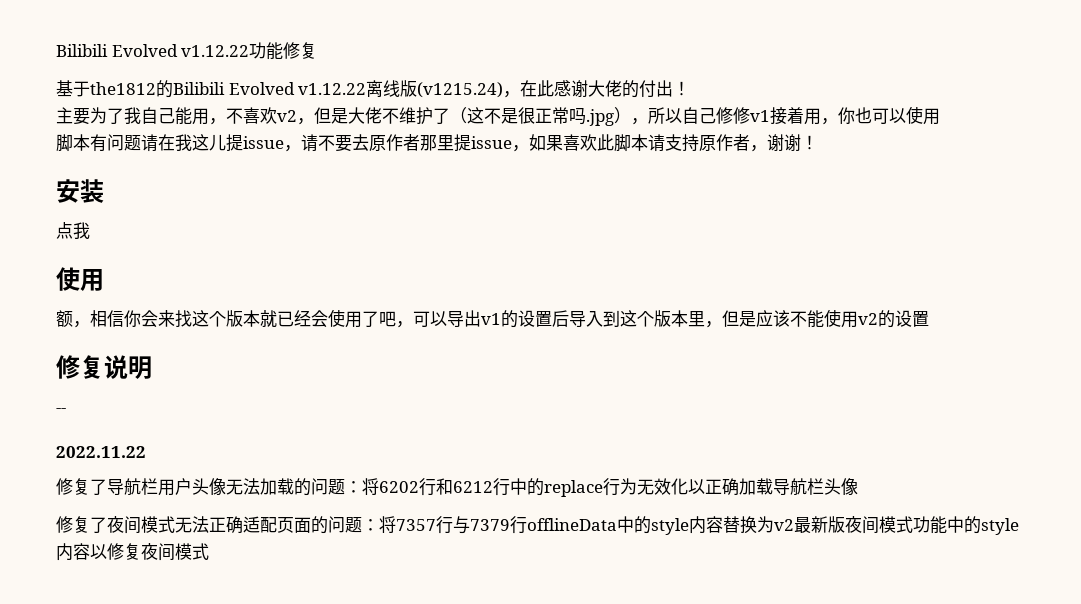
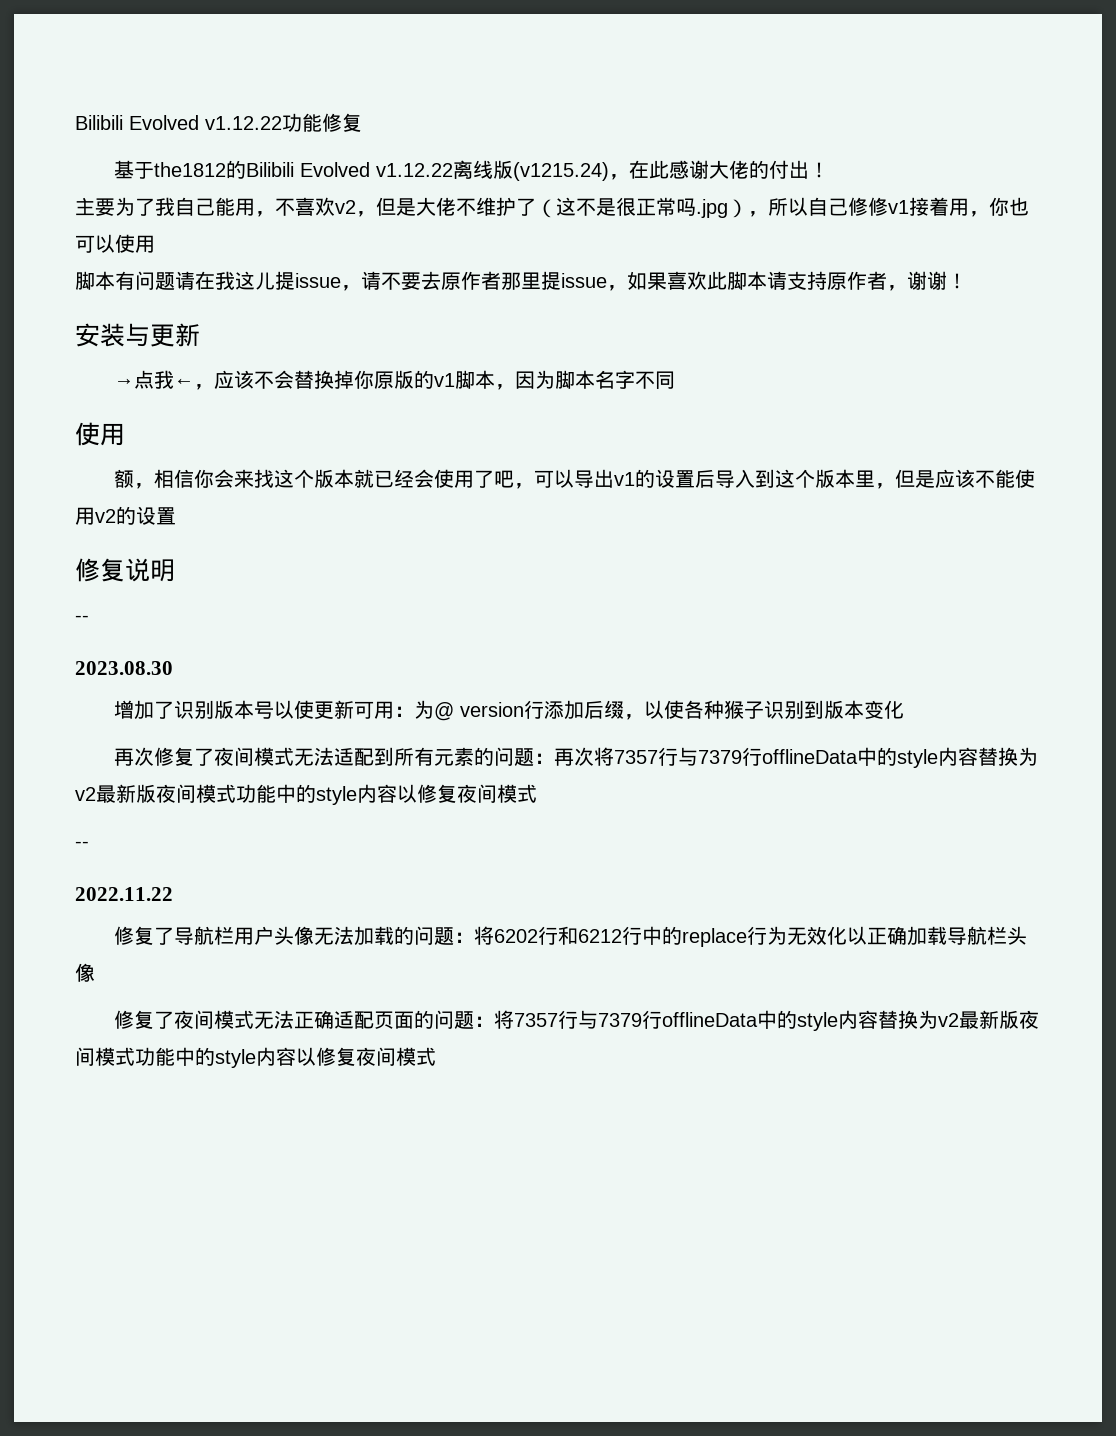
(104, 191) // -> [125,323,200,347] [113,378,134,387] 与更新 // →
(90, 230) none -> [173,370,675,390] ←，应该不会替换掉你原版的v1脚本，因为脚本名字不同
(66, 410) none -> [75,661,173,675] [113,700,904,721] [113,747,1038,768] [75,784,537,805] [75,841,89,848] // 2023.08.30 // 增加了识别版本号以使更新可用：为@ version行添加后缀，以使各种猴子识别到版本变化 // 再次修复了夜间模式无法适配到所有元素的问题：再次将7357行与7379行offlineData中的style内容替换为v2最新版夜间模式功能中的style内容以修复夜间模式 // --

